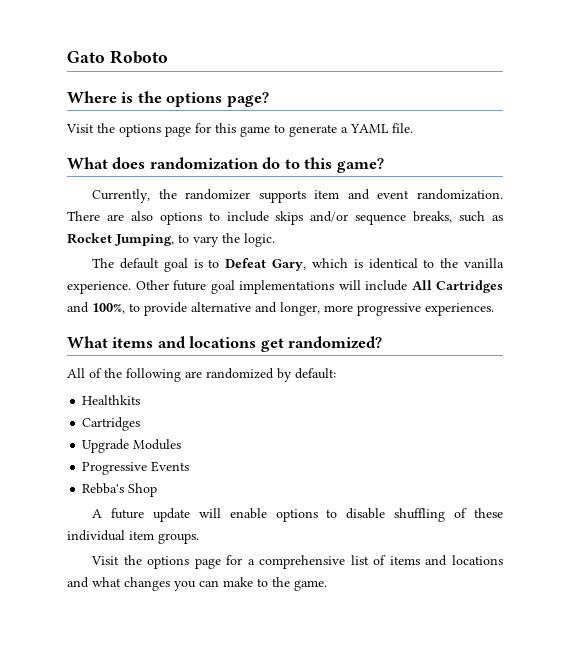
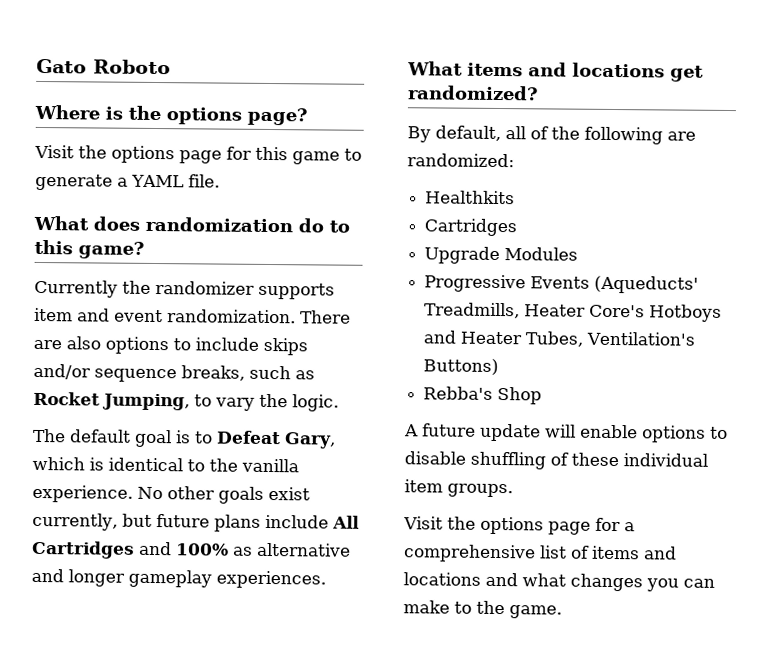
[92,189,151,203] Currently, -> [34,279,118,298] Currently
[135,280,503,294] [67,302,421,316] Other future goal implementations will include All Cartridges and 100%, to provide alternative and longer, more progressive -> [137,486,310,504] [32,512,360,532] [31,540,351,559] [31,568,212,588] No other goals exist currently, but future plans include All Cartridges and 100% as alternative and longer gameplay
[67,368,85,378] All -> [407,125,526,143] By default, all
[206,368,336,382] randomized by default: -> [407,153,515,168] randomized:
(190, 466) none -> [594,275,700,294] [424,302,723,322] [423,330,696,347] [423,358,500,376] (Aqueducts' Treadmills, Heater Core's Hotboys and Heater Tubes, Ventilation's Buttons)

